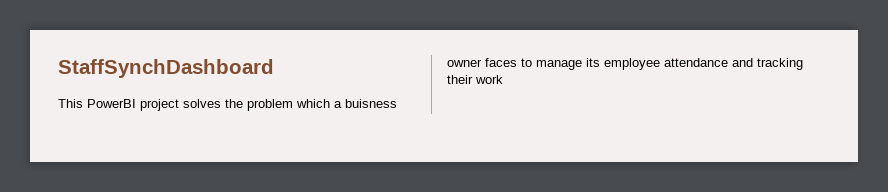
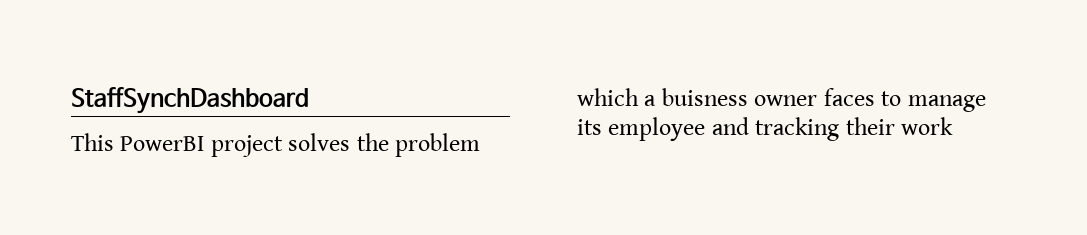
[664,58,728,67] attendance -> (706, 129) none

